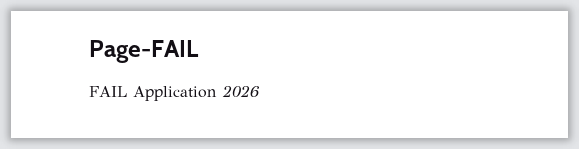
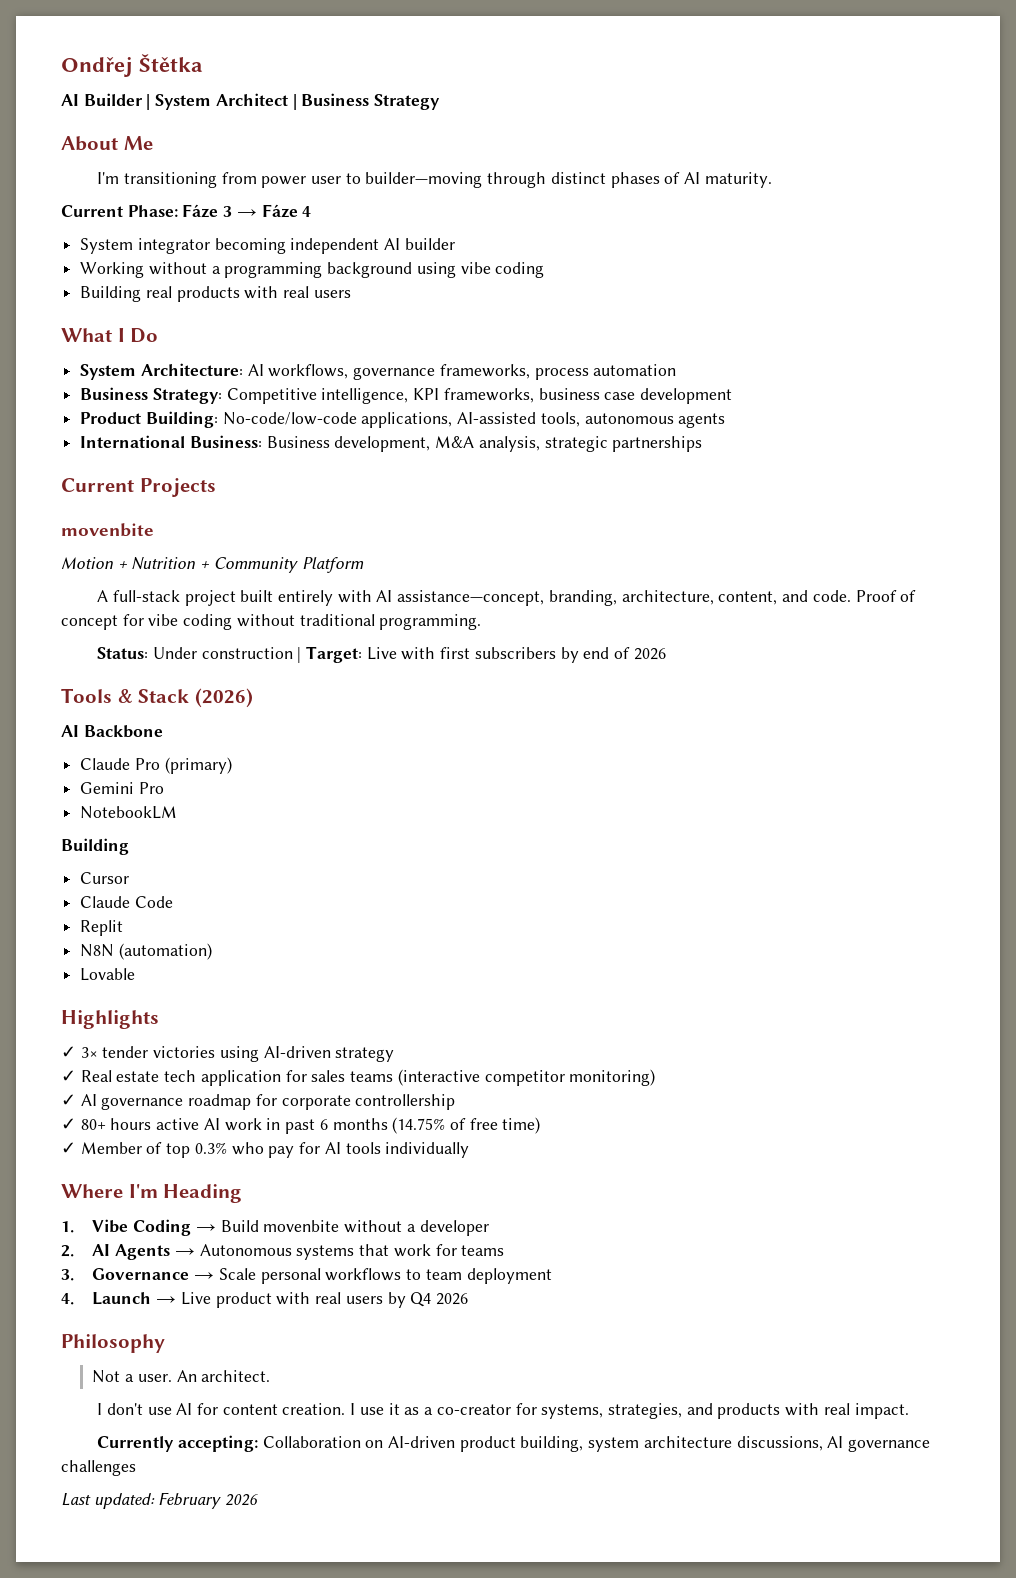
[89,40,199,63] [89,86,217,101] Page-FAIL // FAIL Application -> [61,54,203,77] [61,93,441,110] [61,136,153,151] [97,172,772,188] [61,204,312,218] [80,238,455,254] [80,262,545,278] [80,286,351,302] [61,328,159,343] [80,363,677,380] [80,387,733,404] [80,411,726,428] [80,435,703,452] [61,478,216,497] [61,523,154,537] [61,557,364,573] [97,590,917,606] [61,614,482,630] [97,646,666,663] [61,688,253,708] [61,725,163,738] [80,757,232,774] [80,782,164,794] [80,806,178,819] [61,838,129,855] [80,872,130,884] [80,896,173,908] [80,920,124,936] [80,943,212,960] [80,968,136,981] [61,1010,159,1029] [61,1046,395,1062] [61,1069,656,1086] [61,1094,456,1110] [61,1117,541,1134] [61,1142,470,1158] [61,1184,243,1203] [61,1219,489,1236] [61,1244,505,1260] [61,1268,552,1284] [61,1292,468,1308] [61,1334,165,1353] [92,1370,271,1383] [97,1403,909,1419] [97,1435,931,1452] [61,1460,136,1476] [61,1492,222,1509] Ondřej Štětka // AI Builder | System Architect | Business Strategy // About Me // I'm transitioning from power user to builder—moving through distinct phases of AI maturity. // Current Phase: Fáze 3 → Fáze 4 // System integrator becoming independent AI builder // Working without a programming background using vibe coding // Building real products with real users // What I Do // System Architecture: AI workflows, governance frameworks, process automation // Business Strategy: Competitive intelligence, KPI frameworks, business case development // Product Building: No-code/low-code applications, AI-assisted tools, autonomous agents // International Business: Business development, M&A analysis, strategic partnerships // Current Projects // movenbite // Motion + Nutrition + Community Platform // A full-stack project built entirely with AI assistance—concept, branding, architecture, content, and code. Proof of concept for vibe coding without traditional programming. // Status: Under construction | Target: Live with first subscribers by end of 2026 // Tools & Stack (2026) // AI Backbone // Claude Pro (primary) // Gemini Pro // NotebookLM // Building // Cursor // Claude Code // Replit // N8N (automation) // Lovable // Highlights // ✓ 3× tender victories using AI-driven strategy // ✓ Real estate tech application for sales teams (interactive competitor monitoring) // ✓ AI governance roadmap for corporate controllership // ✓ 80+ hours active AI work in past 6 months (14.75% of free time) // ✓ Member of top 0.3% who pay for AI tools individually // Where I'm Heading // 1. Vibe Coding → Build movenbite without a developer // 2. AI Agents → Autonomous systems that work for teams // 3. Governance → Scale personal workflows to team deployment // 4. Launch → Live product with real users by Q4 2026 // Philosophy // Not a user. An architect. // I don't use AI for content creation. I use it as a co-creator for systems, strategies, and products with real impact. // Currently accepting: Collaboration on AI-driven product building, system architecture discussions, AI governance challenges // Last updated: February

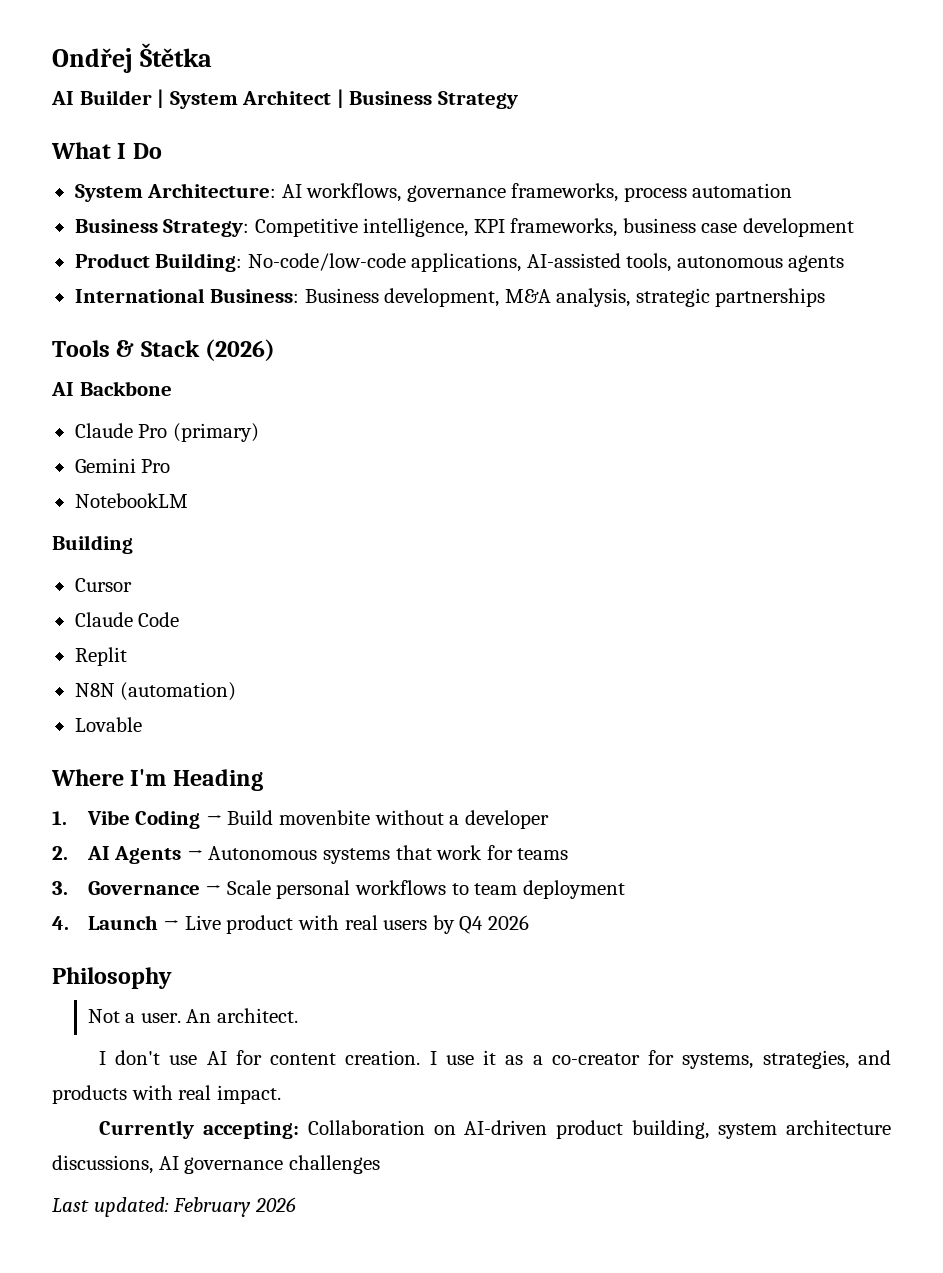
[61,136,153,151] [97,172,772,188] [61,204,312,218] [80,238,455,254] [80,262,545,278] [80,286,351,302] // About Me // I'm transitioning from power user to builder—moving through distinct phases of AI maturity. // Current Phase: Fáze 3 → Fáze 4 // System integrator becoming independent AI builder // Working without a programming background using vibe coding // Building real products with real users -> (518, 100) none
[61,478,216,497] [61,523,154,537] [61,557,364,573] [97,590,917,606] [61,614,482,630] [97,646,666,663] // Current Projects // movenbite // Motion + Nutrition + Community Platform // A full-stack project built entirely with AI assistance—concept, branding, architecture, content, and code. Proof of concept for vibe coding without traditional programming. // Status: Under construction | Target: Live with first subscribers by end of 2026 -> (826, 297) none
[61,1010,159,1029] [61,1046,395,1062] [61,1069,656,1086] [61,1094,456,1110] [61,1117,541,1134] [61,1142,470,1158] // Highlights // ✓ 3× tender victories using AI-driven strategy // ✓ Real estate tech application for sales teams (interactive competitor monitoring) // ✓ AI governance roadmap for corporate controllership // ✓ 80+ hours active AI work in past 6 months (14.75% of free time) // ✓ Member of top 0.3% who pay for AI tools individually -> (142, 724) none

